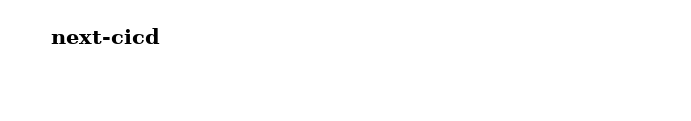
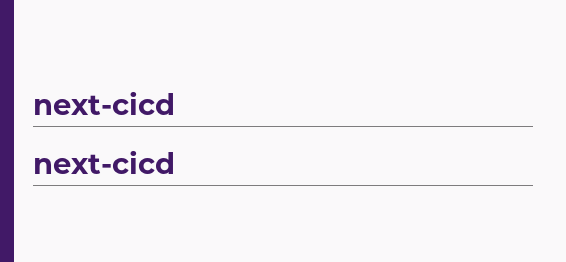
[51,28,160,44] next-cicd -> [33,91,175,115] [33,150,175,174] next-cicd // next-cicd

